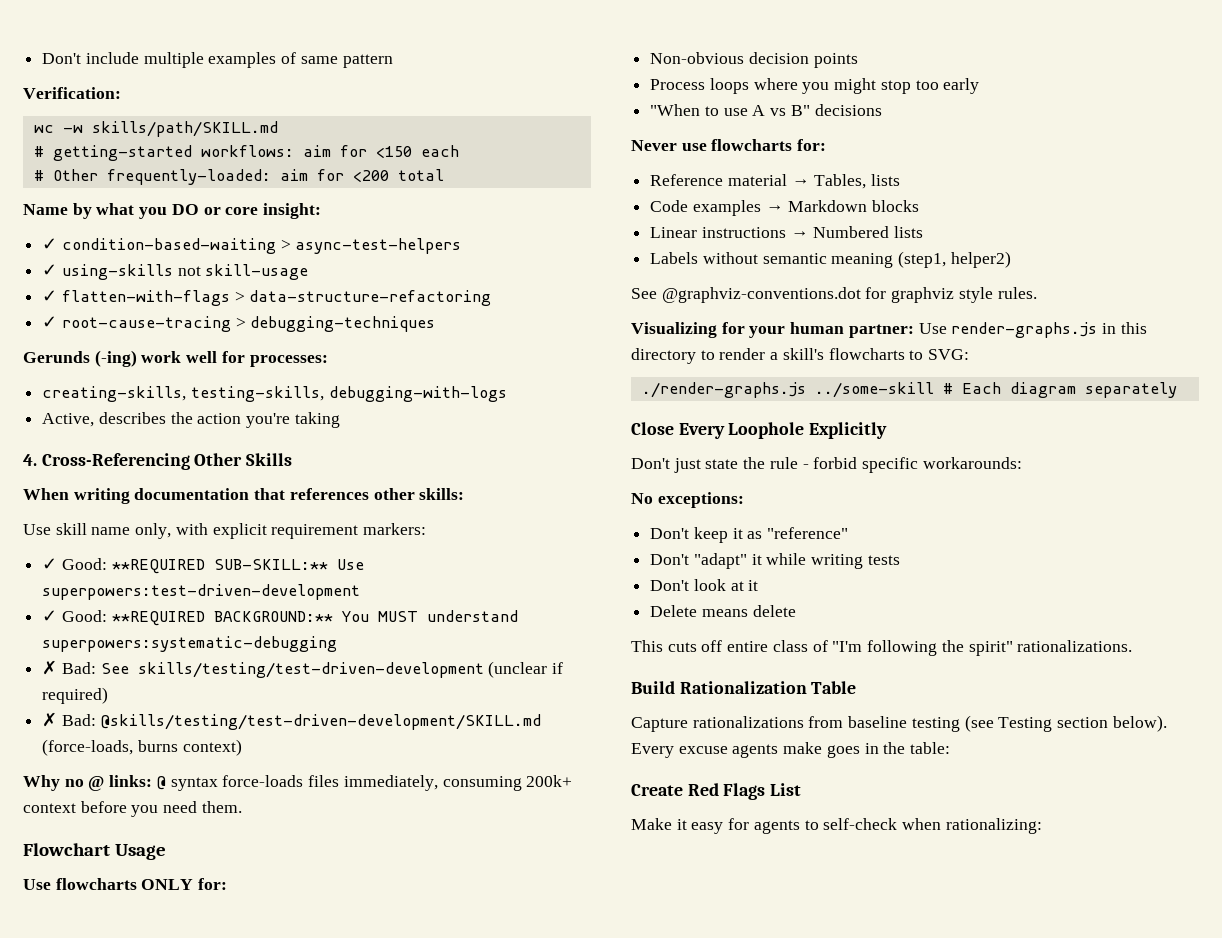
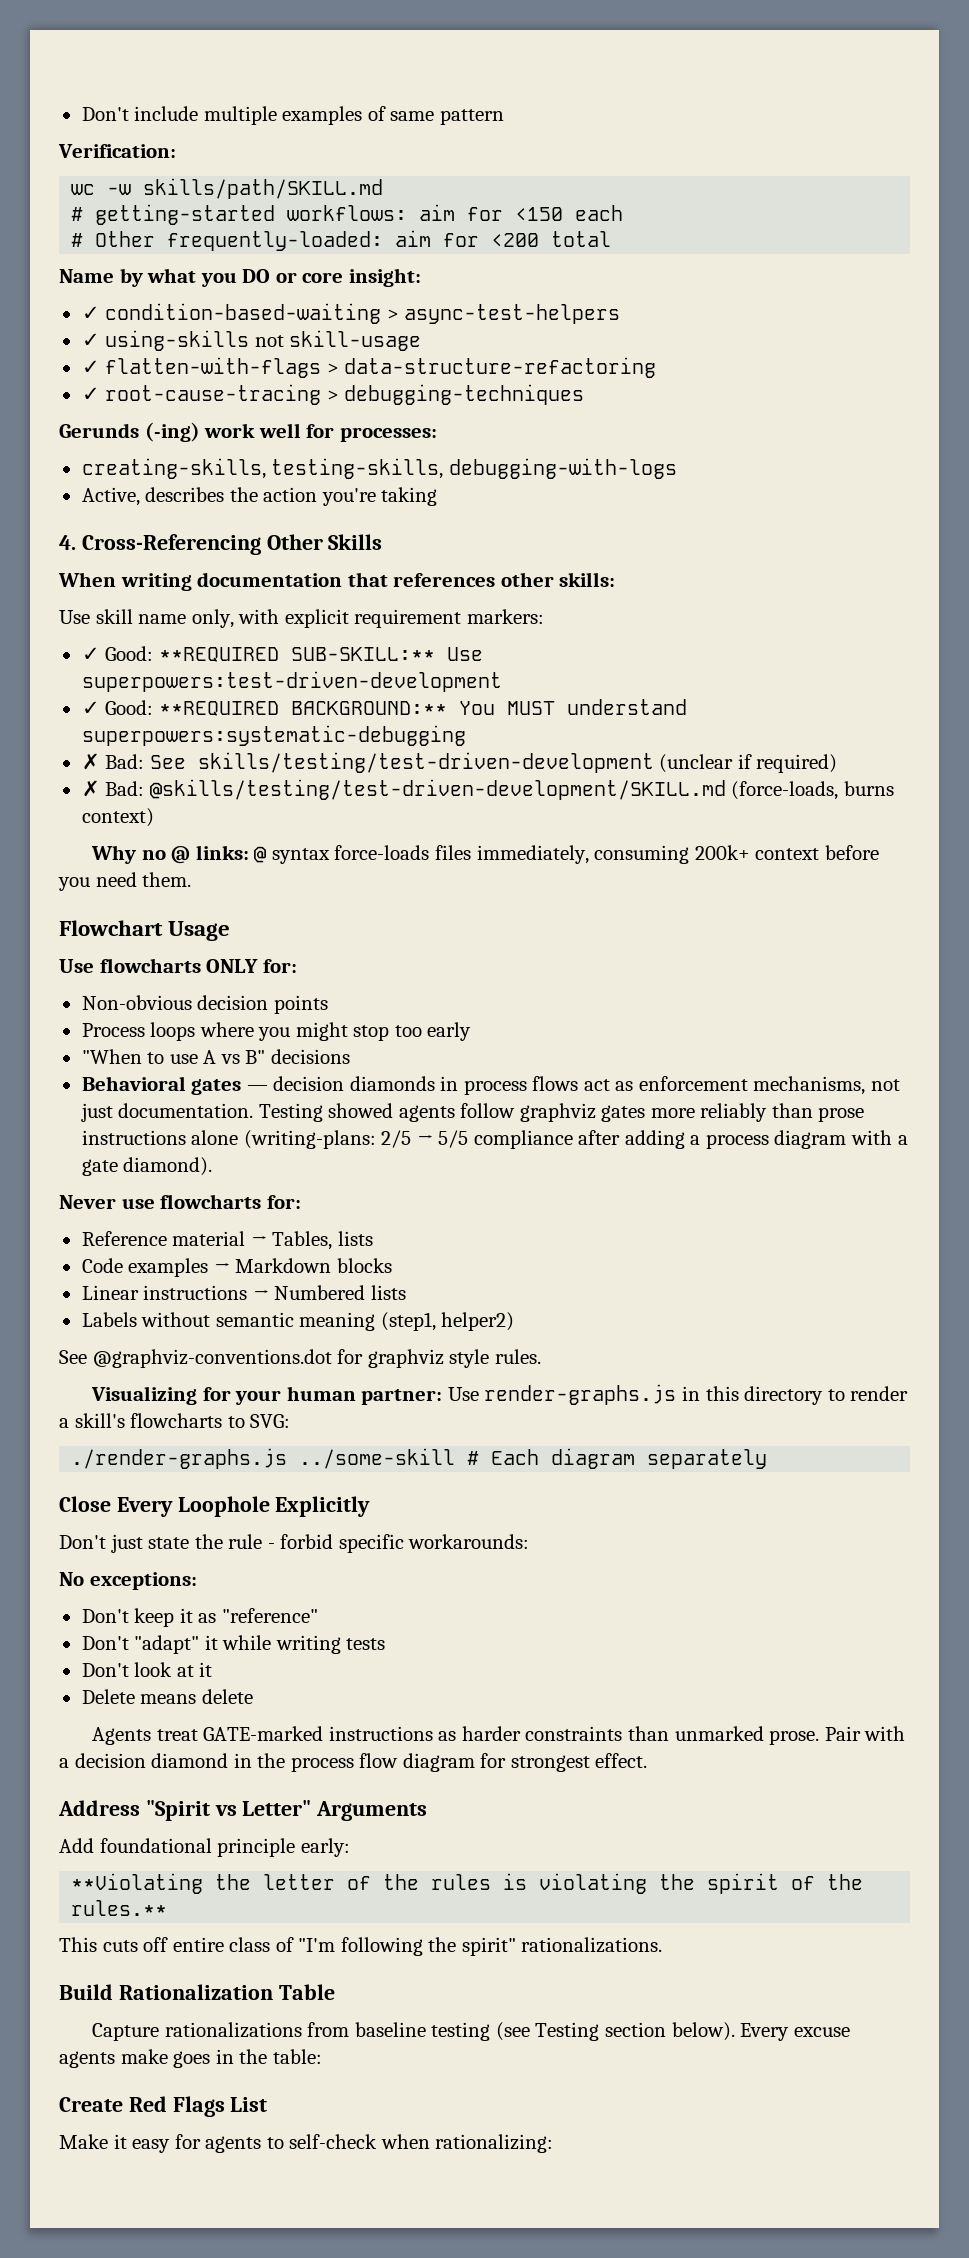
(882, 110) none -> [81,1076,900,1095] [80,1103,865,1122] [81,1130,908,1149] [81,1157,213,1176] // Behavioral gates — decision diamonds in process flows act as enforcement mechanisms, not just documentation. Testing showed agents follow graphviz gates more reliably than prose instructions alone (writing-plans: 2/5 → 5/5 compliance after adding a process diagram with a gate diamond).
(796, 611) none -> [92,1726,906,1745] [59,1753,648,1772] [58,1800,428,1821] [59,1838,350,1857] [71,1873,864,1894] [71,1900,168,1916] // Agents treat GATE-marked instructions as harder constraints than unmarked prose. Pair with a decision diamond in the process flow diagram for strongest effect. // Address "Spirit vs Letter" Arguments // Add foundational principle early: // **Violating the letter of the rules is violating the spirit of the rules.**

